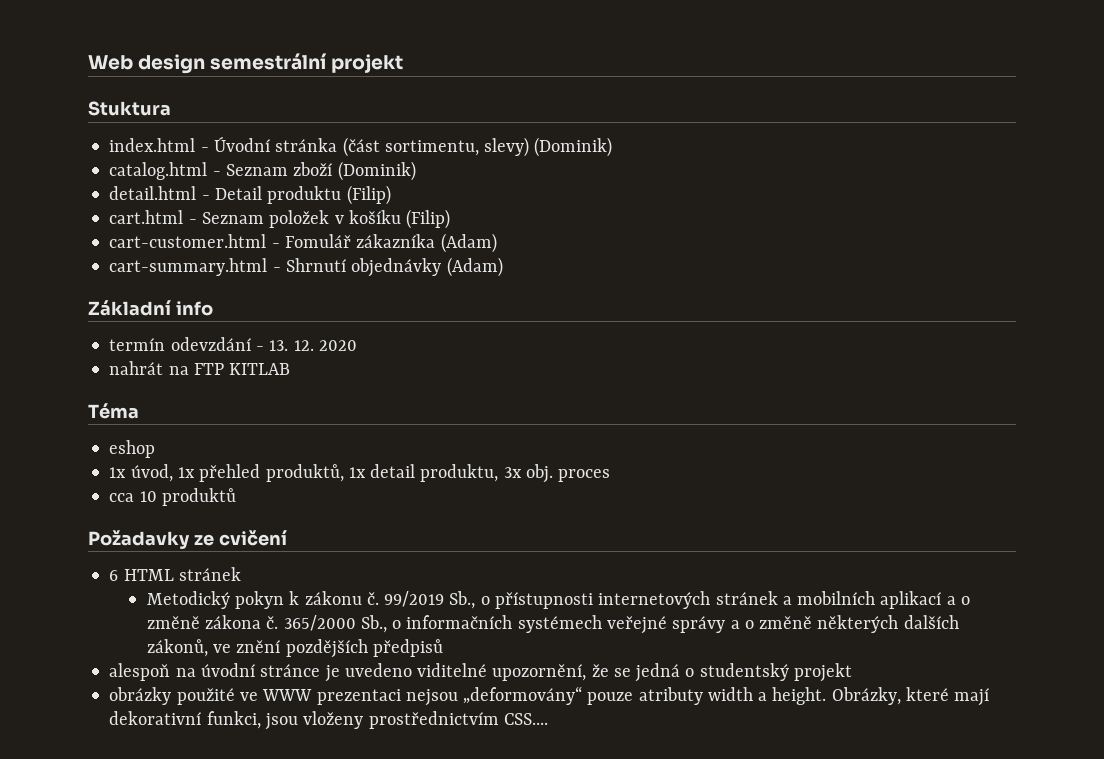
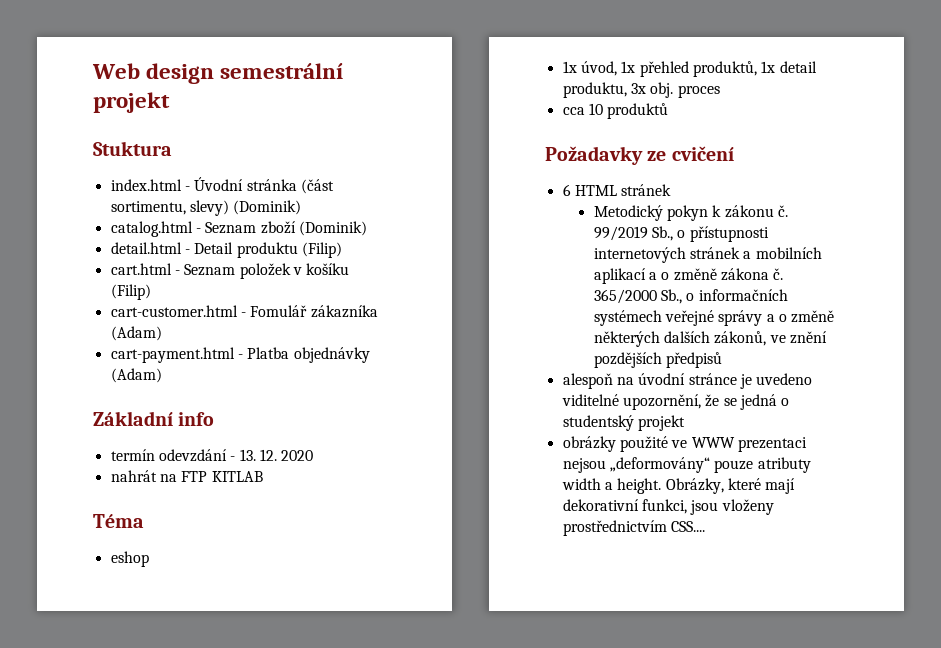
[109,258,346,276] cart-summary.html - Shrnutí -> [110,347,290,363] cart-payment.html - Platba

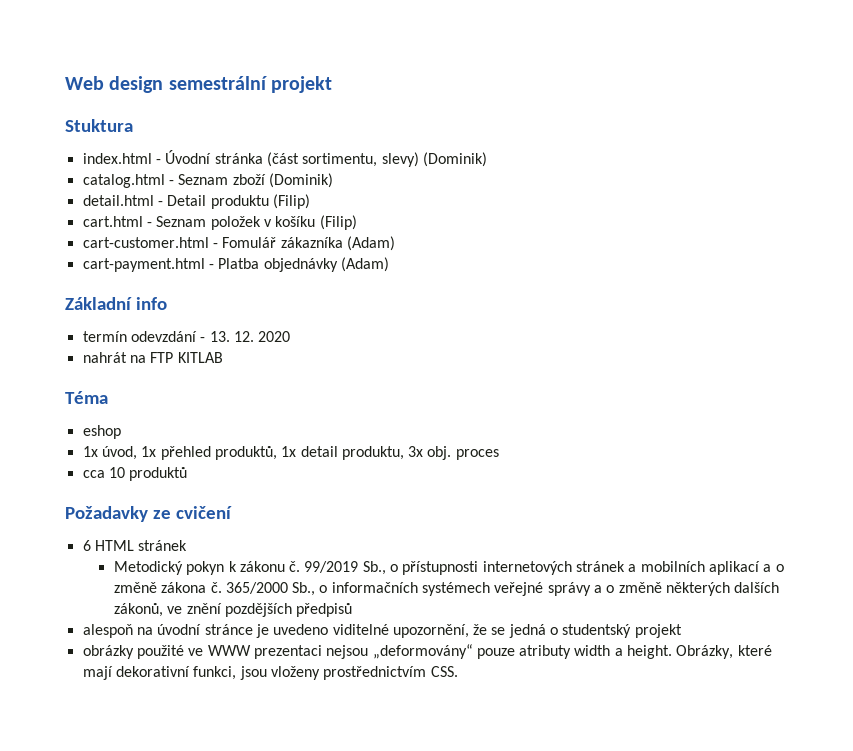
[670,521,705,532] CSS.... -> [430,666,458,677] CSS.

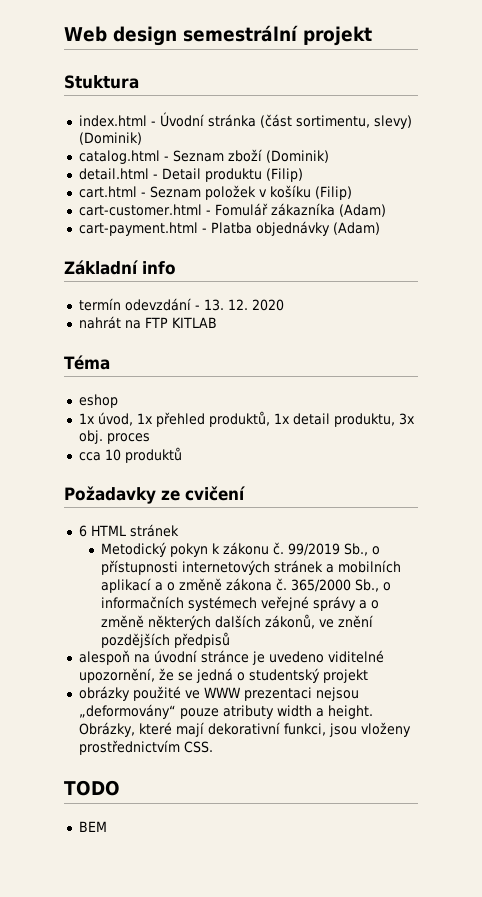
(458, 671) none -> [64,780,120,796] [78,821,107,832] // TODO // BEM

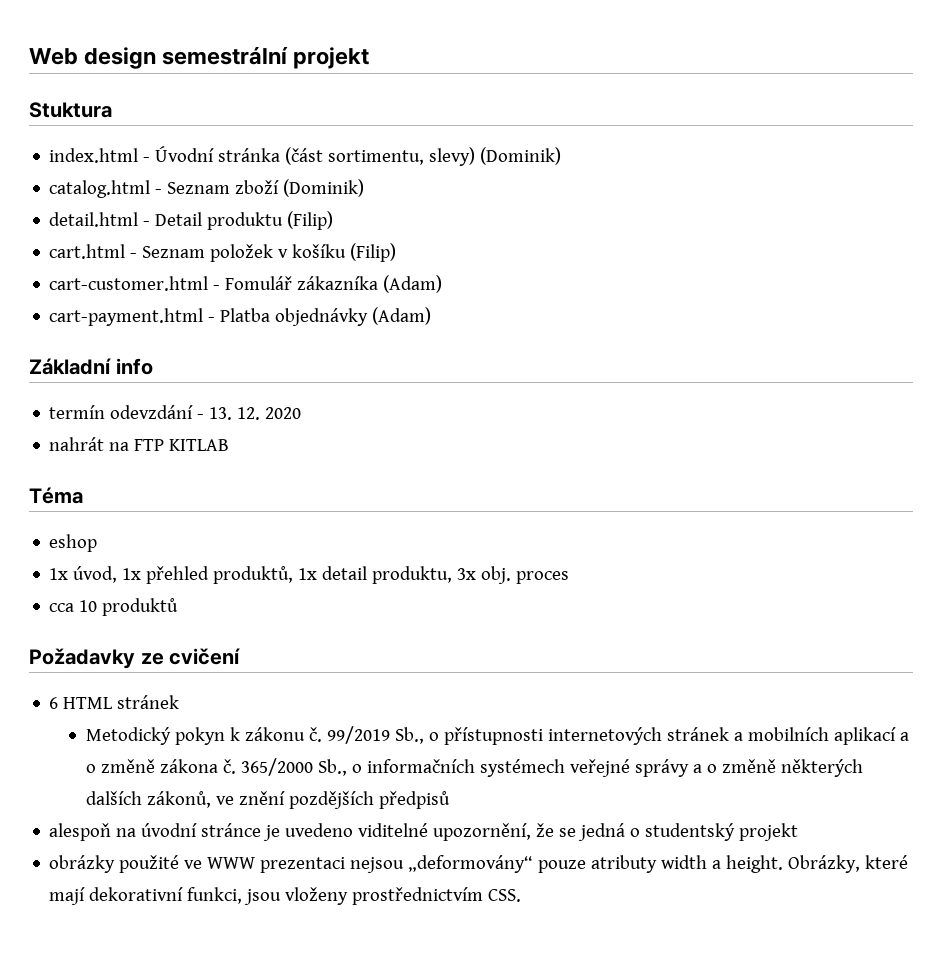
[64,780,120,796] [78,821,107,832] // TODO // BEM -> (522, 895) none

